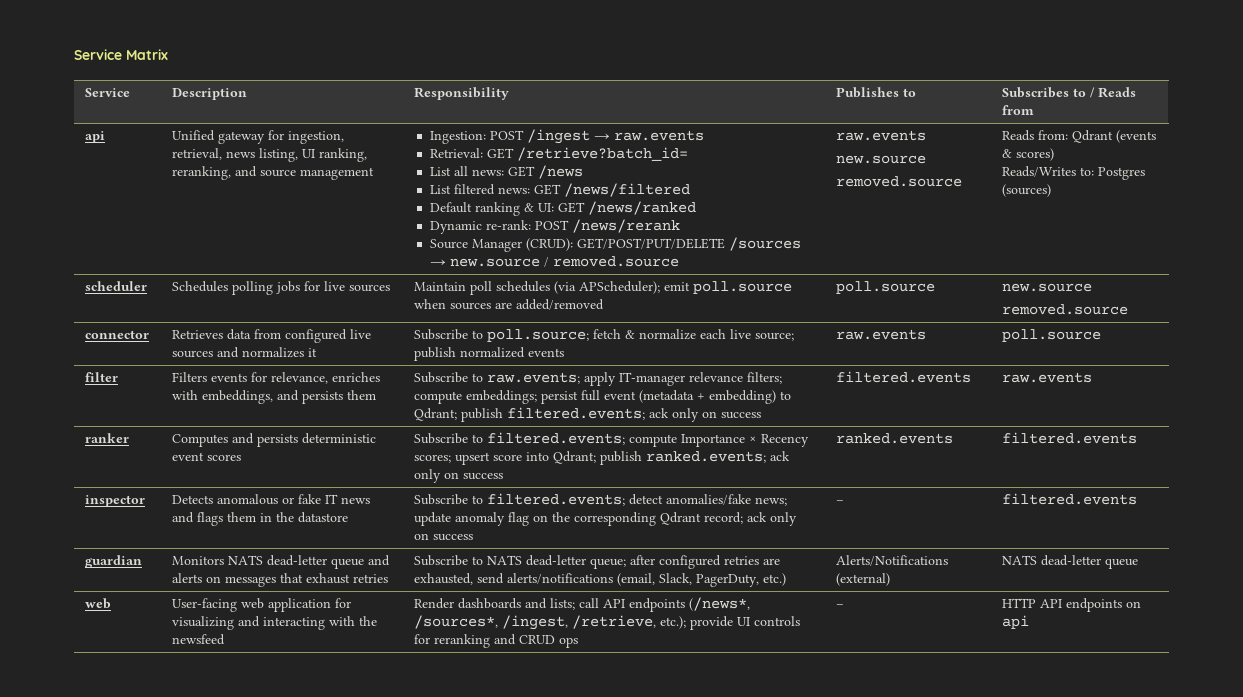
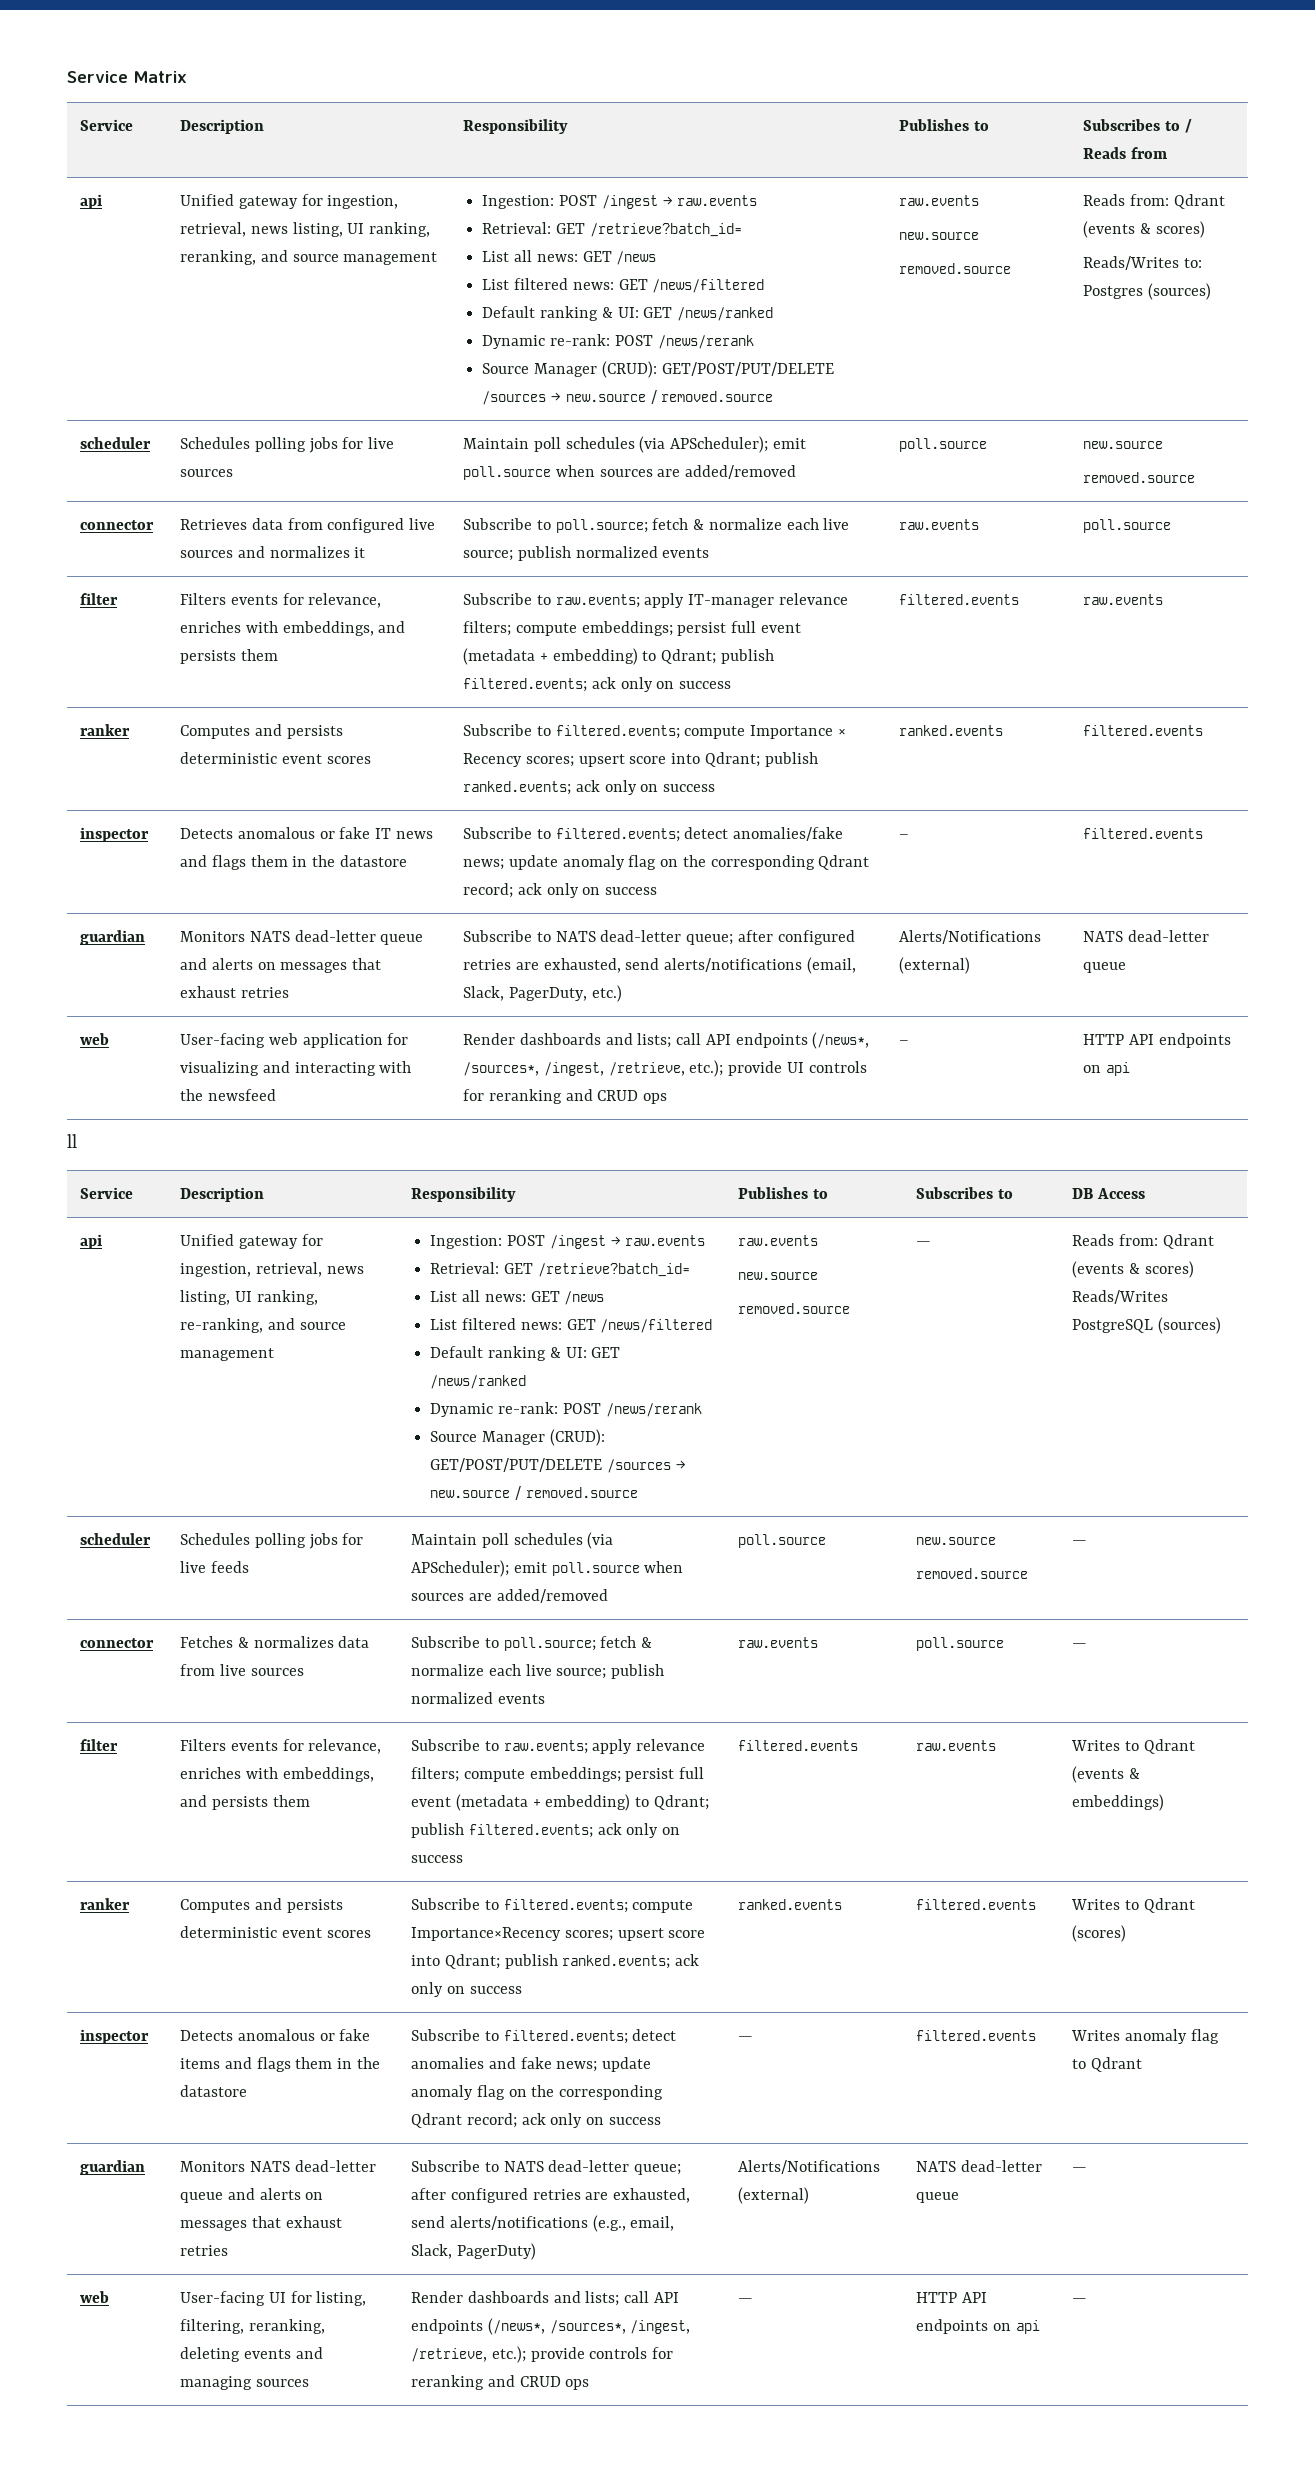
(1030, 622) none -> [67,1134,77,1148] [80,1187,134,1199] [180,1187,265,1202] [411,1187,517,1202] [738,1187,828,1199] [916,1187,1013,1199] [1072,1188,1145,1199] [80,1234,103,1249] [180,1234,323,1249] [180,1262,364,1277] [180,1290,318,1305] [180,1318,346,1333] [180,1348,275,1361] [430,1235,706,1249] [430,1262,690,1277] [430,1290,605,1305] [430,1318,713,1333] [430,1346,621,1361] [430,1375,527,1389] [430,1402,702,1417] [430,1429,605,1446] [430,1458,686,1473] [430,1486,638,1500] [738,1235,819,1246] [738,1272,819,1280] [738,1303,851,1314] [916,1241,932,1246] [1072,1234,1214,1249] [1072,1261,1194,1278] [1072,1290,1169,1304] [1072,1317,1221,1334] [80,1533,152,1545] [180,1533,364,1549] [180,1561,249,1573] [411,1532,614,1549] [411,1560,684,1577] [411,1589,608,1603] [738,1534,827,1548] [916,1537,997,1545] [916,1568,1029,1579] [1072,1540,1088,1545] [80,1638,155,1648] [180,1636,370,1648] [180,1664,304,1676] [411,1636,653,1651] [411,1664,665,1679] [411,1692,545,1704] [738,1637,819,1648] [916,1637,1005,1651] [1072,1643,1088,1648] [80,1739,119,1751] [180,1739,382,1754] [180,1767,374,1782] [180,1795,310,1810] [411,1739,706,1754] [411,1767,705,1782] [411,1794,709,1811] [411,1823,681,1838] [411,1855,464,1863] [738,1740,859,1751] [916,1740,997,1751] [1071,1739,1195,1754] [1072,1766,1140,1783] [1072,1794,1165,1811] [80,1898,131,1910] [180,1898,343,1913] [180,1926,371,1938] [411,1898,694,1913] [411,1927,706,1941] [411,1954,700,1969] [411,1982,522,1997] [738,1899,843,1910] [916,1899,1037,1910] [1071,1898,1195,1913] [1072,1925,1127,1942] [80,2029,150,2044] [180,2029,371,2041] [180,2057,380,2072] [180,2085,248,2097] [411,2029,677,2044] [411,2057,652,2072] [411,2085,664,2100] [411,2113,661,2128] [738,2036,754,2041] [916,2030,1037,2041] [1071,2029,1219,2044] [1072,2057,1142,2072] [80,2160,146,2175] [180,2160,376,2172] [180,2188,324,2203] [180,2216,342,2231] [180,2245,229,2256] [411,2160,682,2175] [411,2188,691,2203] [411,2215,675,2232] [411,2243,536,2260] [738,2160,881,2174] [738,2187,810,2204] [916,2160,1042,2172] [916,2192,960,2203] [1072,2167,1088,2172] [80,2291,110,2303] [180,2291,367,2306] [180,2319,325,2334] [180,2347,323,2362] [180,2376,309,2390] [411,2291,679,2306] [411,2318,691,2335] [411,2346,674,2363] [411,2375,590,2390] [738,2298,754,2303] [916,2292,987,2303] [916,2319,1040,2334] [1072,2298,1088,2303] // ll // Service | Description | Responsibility | Publishes to | Subscribes to | DB Access // api | Unified gateway for ingestion, retrieval, news listing, UI ranking, re-ranking, and source management | Ingestion: POST /ingest → raw.events // Retrieval: GET /retrieve?batch_id= // List all news: GET /news // List filtered news: GET /news/filtered // Default ranking & UI: GET /news/ranked // Dynamic re-rank: POST /news/rerank // Source Manager (CRUD): GET/POST/PUT/DELETE /sources → new.source / removed.source | raw.events // new.source // removed.source | — | Reads from: Qdrant (events & scores) Reads/Writes PostgreSQL (sources) // scheduler | Schedules polling jobs for live feeds | Maintain poll schedules (via APScheduler); emit poll.source when sources are added/removed | poll.source | new.source // removed.source | — // connector | Fetches & normalizes data from live sources | Subscribe to poll.source; fetch & normalize each live source; publish normalized events | raw.events | poll.source | — // filter | Filters events for relevance, enriches with embeddings, and persists them | Subscribe to raw.events; apply relevance filters; compute embeddings; persist full event (metadata + embedding) to Qdrant; publish filtered.events; ack only on success | filtered.events | raw.events | Writes to Qdrant (events & embeddings) // ranker | Computes and persists deterministic event scores | Subscribe to filtered.events; compute Importance×Recency scores; upsert score into Qdrant; publish ranked.events; ack only on success | ranked.events | filtered.events | Writes to Qdrant (scores) // inspector | Detects anomalous or fake items and flags them in the datastore | Subscribe to filtered.events; detect anomalies and fake news; update anomaly flag on the corresponding Qdrant record; ack only on success | — | filtered.events | Writes anomaly flag to Qdrant // guardian | Monitors NATS dead-letter queue and alerts on messages that exhaust retries | Subscribe to NATS dead-letter queue; after configured retries are exhausted, send alerts/notifications (e.g., email, Slack, PagerDuty) | Alerts/Notifications (external) | NATS dead-letter queue | — // web | User-facing UI for listing, filtering, reranking, deleting events and managing sources | Render dashboards and lists; call API endpoints (/news*, /sources*, /ingest, /retrieve, etc.); provide controls for reranking and CRUD ops | — | HTTP API endpoints on api | —

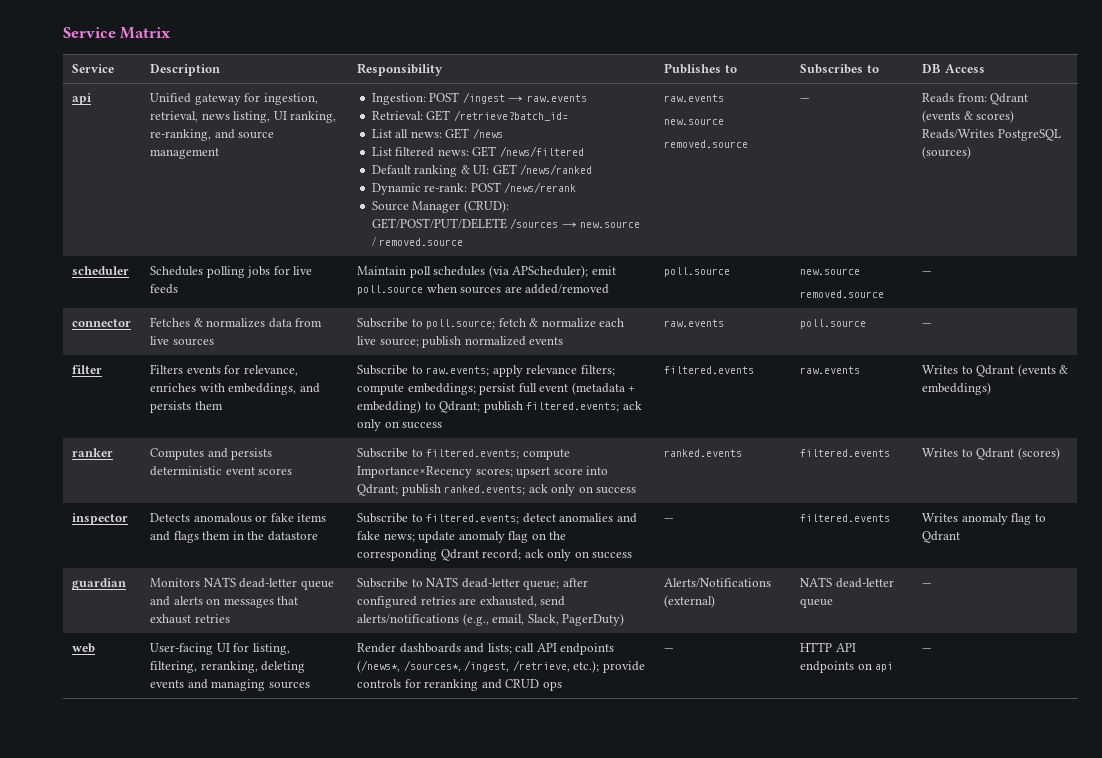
[80,119,134,131] [180,119,265,134] [463,119,569,134] [899,119,989,131] [1083,119,1192,133] [1083,147,1167,159] [80,194,103,209] [180,194,399,209] [180,222,431,237] [180,250,438,265] [482,195,758,209] [482,222,742,237] [482,250,657,265] [482,278,765,293] [482,306,774,321] [482,334,754,349] [482,361,834,378] [482,390,774,405] [899,195,980,206] [899,232,980,240] [899,263,1012,274] [1083,194,1225,209] [1083,221,1205,238] [1083,256,1202,270] [1083,283,1211,300] [80,437,152,449] [180,437,395,453] [180,469,234,477] [463,436,806,453] [463,465,797,480] [899,438,988,452] [1083,441,1164,449] [1083,472,1196,483] [80,520,155,530] [180,518,436,533] [180,546,366,558] [463,518,850,533] [463,546,710,561] [899,519,980,530] [1083,519,1172,533] [80,593,119,605] [180,593,382,608] [180,621,406,636] [180,649,278,664] [463,593,848,608] [463,621,801,636] [463,648,774,665] [463,677,732,692] [899,594,1020,605] [1083,594,1164,605] [80,724,131,736] [180,724,343,739] [180,752,371,764] [463,724,846,739] [463,752,818,767] [463,780,716,795] [899,725,1004,736] [1083,725,1204,736] [80,827,150,842] [180,827,433,839] [180,855,407,870] [463,827,844,842] [463,855,870,870] [463,883,658,898] [899,834,910,839] [1083,828,1204,839] [80,930,146,945] [180,930,424,945] [180,958,382,973] [180,986,289,998] [463,930,855,945] [463,957,856,974] [463,985,622,1002] [899,930,1042,944] [899,957,971,974] [1083,930,1209,942] [1083,962,1127,973] [80,1033,110,1045] [180,1033,409,1048] [180,1061,412,1076] [180,1089,276,1101] [463,1032,870,1049] [463,1060,867,1077] [463,1089,668,1104] [899,1040,910,1045] [1083,1033,1231,1048] [1083,1062,1130,1076] [67,1134,77,1148] // Service | Description | Responsibility | Publishes to | Subscribes to / Reads from // api | Unified gateway for ingestion, retrieval, news listing, UI ranking, reranking, and source management | Ingestion: POST /ingest → raw.events // Retrieval: GET /retrieve?batch_id= // List all news: GET /news // List filtered news: GET /news/filtered // Default ranking & UI: GET /news/ranked // Dynamic re-rank: POST /news/rerank // Source Manager (CRUD): GET/POST/PUT/DELETE /sources → new.source / removed.source | raw.events // new.source // removed.source | Reads from: Qdrant (events & scores) // Reads/Writes to: Postgres (sources) // scheduler | Schedules polling jobs for live sources | Maintain poll schedules (via APScheduler); emit poll.source when sources are added/removed | poll.source | new.source // removed.source // connector | Retrieves data from configured live sources and normalizes it | Subscribe to poll.source; fetch & normalize each live source; publish normalized events | raw.events | poll.source // filter | Filters events for relevance, enriches with embeddings, and persists them | Subscribe to raw.events; apply IT-manager relevance filters; compute embeddings; persist full event (metadata + embedding) to Qdrant; publish filtered.events; ack only on success | filtered.events | raw.events // ranker | Computes and persists deterministic event scores | Subscribe to filtered.events; compute Importance × Recency scores; upsert score into Qdrant; publish ranked.events; ack only on success | ranked.events | filtered.events // inspector | Detects anomalous or fake IT news and flags them in the datastore | Subscribe to filtered.events; detect anomalies/fake news; update anomaly flag on the corresponding Qdrant record; ack only on success | – | filtered.events // guardian | Monitors NATS dead-letter queue and alerts on messages that exhaust retries | Subscribe to NATS dead-letter queue; after configured retries are exhausted, send alerts/notifications (email, Slack, PagerDuty, etc.) | Alerts/Notifications (external) | NATS dead-letter queue // web | User-facing web application for visualizing and interacting with the newsfeed | Render dashboards and lists; call API endpoints (/news*, /sources*, /ingest, /retrieve, etc.); provide UI controls for reranking and CRUD ops | – | HTTP API endpoints on api // ll -> (172, 33) none

